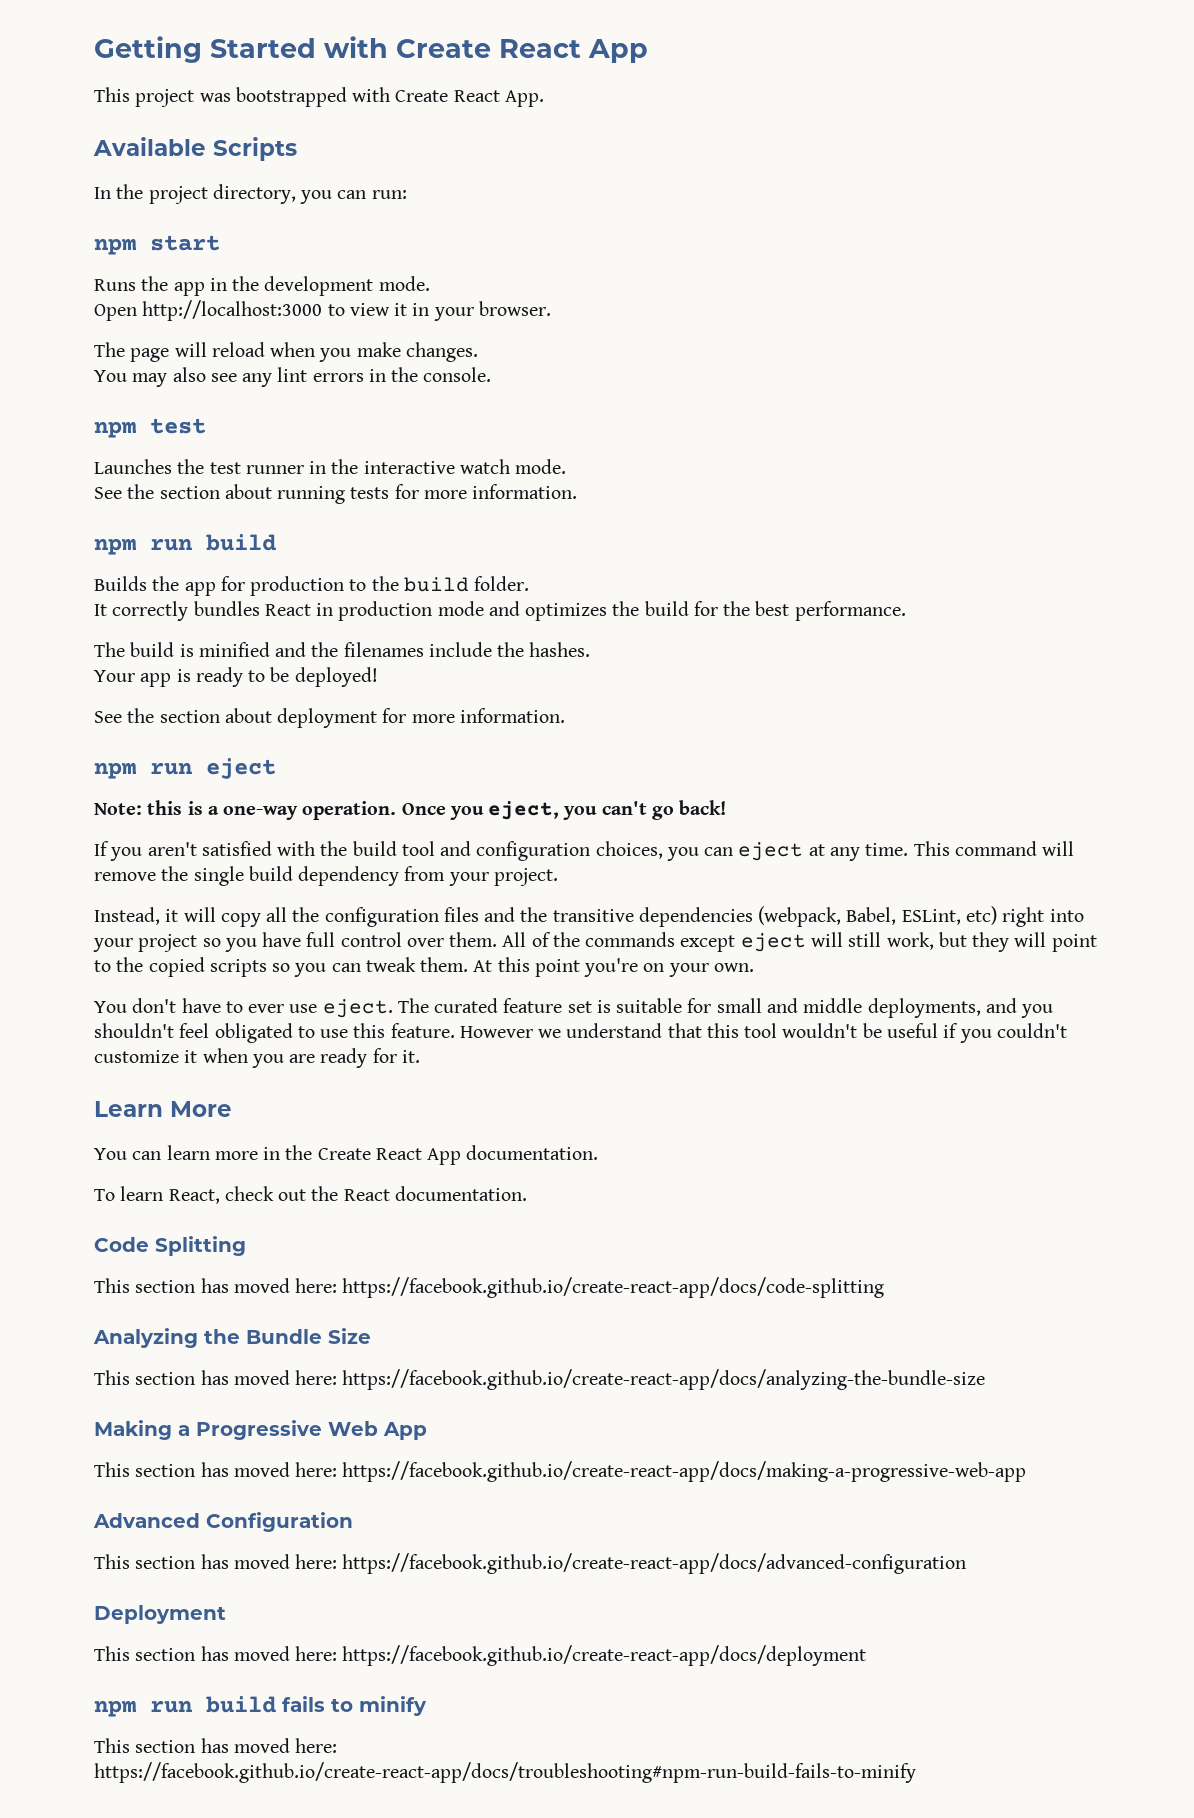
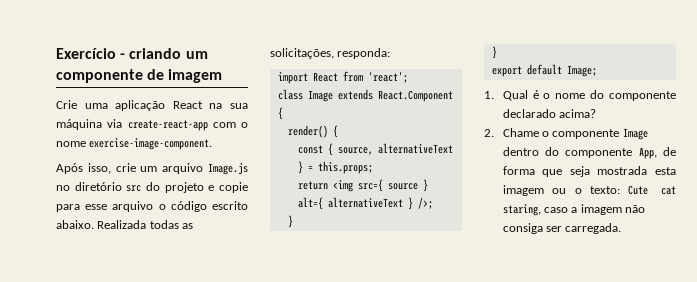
[94,36,648,63] [94,87,544,107] [93,137,297,161] [94,184,407,204] [94,235,220,255] [94,276,430,296] [94,300,551,321] [94,342,478,362] [94,367,492,387] [94,418,206,438] [94,459,567,474] [94,484,578,504] [94,534,276,555] [94,576,530,596] [94,601,906,621] [94,642,591,657] [94,667,378,687] [94,708,565,728] [94,758,276,779] [94,800,727,820] [94,841,1075,861] [94,866,558,886] [94,906,1084,927] [93,932,1097,952] [94,957,754,977] [94,998,1054,1018] [94,1023,1067,1043] [94,1048,420,1068] [94,1101,232,1117] [94,1145,599,1165] [94,1186,527,1204] [94,1236,246,1256] [94,1277,885,1298] [93,1328,371,1348] [94,1369,986,1390] [94,1420,427,1440] [94,1461,1027,1482] [93,1512,353,1532] [94,1553,967,1574] [94,1605,226,1624] [94,1645,867,1666] [94,1696,427,1717] [94,1738,338,1753] [94,1762,916,1783] Getting Started with Create React App // This project was bootstrapped with Create React App. // Available Scripts // In the project directory, you can run: // npm start // Runs the app in the development mode. // Open http://localhost:3000 to view it in your browser. // The page will reload when you make changes. // You may also see any lint errors in the console. // npm test // Launches the test runner in the interactive watch mode. // See the section about running tests for more information. // npm run build // Builds the app for production to the build folder. // It correctly bundles React in production mode and optimizes the build for the best performance. // The build is minified and the filenames include the hashes. // Your app is ready to be deployed! // See the section about deployment for more information. // npm run eject // Note: this is a one-way operation. Once you eject, you can't go back! // If you aren't satisfied with the build tool and configuration choices, you can eject at any time. This command will remove the single build dependency from your project. // Instead, it will copy all the configuration files and the transitive dependencies (webpack, Babel, ESLint, etc) right into your project so you have full control over them. All of the commands except eject will still work, but they will point to the copied scripts so you can tweak them. At this point you're on your own. // You don't have to ever use eject. The curated feature set is suitable for small and middle deployments, and you shouldn't feel obligated to use this feature. However we understand that this tool wouldn't be useful if you couldn't customize it when you are ready for it. // Learn More // You can learn more in the Create React App documentation. // To learn React, check out the React documentation. // Code Splitting // This section has moved here: https://facebook.github.io/create-react-app/docs/code-splitting // Analyzing the Bundle Size // This section has moved here: https://facebook.github.io/create-react-app/docs/analyzing-the-bundle-size // Making a Progressive Web App // This section has moved here: https://facebook.github.io/create-react-app/docs/making-a-progressive-web-app // Advanced Configuration // This section has moved here: https://facebook.github.io/create-react-app/docs/advanced-configuration // Deployment // This section has moved here: https://facebook.github.io/create-react-app/docs/deployment // npm run build fails to minify // This section has moved here: https://facebook.github.io/create-react-app/docs/troubleshooting#npm-run-build-fails-to-minify -> [56,48,208,59] [56,69,223,83] [56,100,248,111] [56,119,248,131] [56,138,213,150] [56,163,248,175] [56,182,248,193] [56,201,248,212] [56,220,194,229] [270,48,391,59] [277,71,408,84] [277,89,453,102] [277,107,283,120] [287,125,338,138] [297,143,453,156] [297,161,373,174] [297,179,428,192] [297,197,433,210] [287,215,293,228] [491,46,497,59] [491,64,597,77] [484,90,676,101] [502,109,597,118] [484,128,648,140] [502,147,676,159] [502,166,676,177] [502,185,676,196] [502,204,646,216] [502,223,622,234] Exercício - criando um componente de imagem // Crie uma aplicação React na sua máquina via create-react-app com o nome exercise-image-component. // Após isso, crie um arquivo Image.js no diretório src do projeto e copie para esse arquivo o código escrito abaixo. Realizada todas as solicitações, responda: // import React from 'react'; // class Image extends React.Component { // render() { // const { source, alternativeText } = this.props; // return <img src={ source } alt={ alternativeText } />; // } // } // export default Image; // 1. Qual é o nome do componente declarado acima? // 2. Chame o componente Image dentro do componente App, de forma que seja mostrada esta imagem ou o texto: Cute cat staring, caso a imagem não consiga ser carregada.

